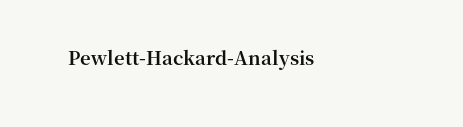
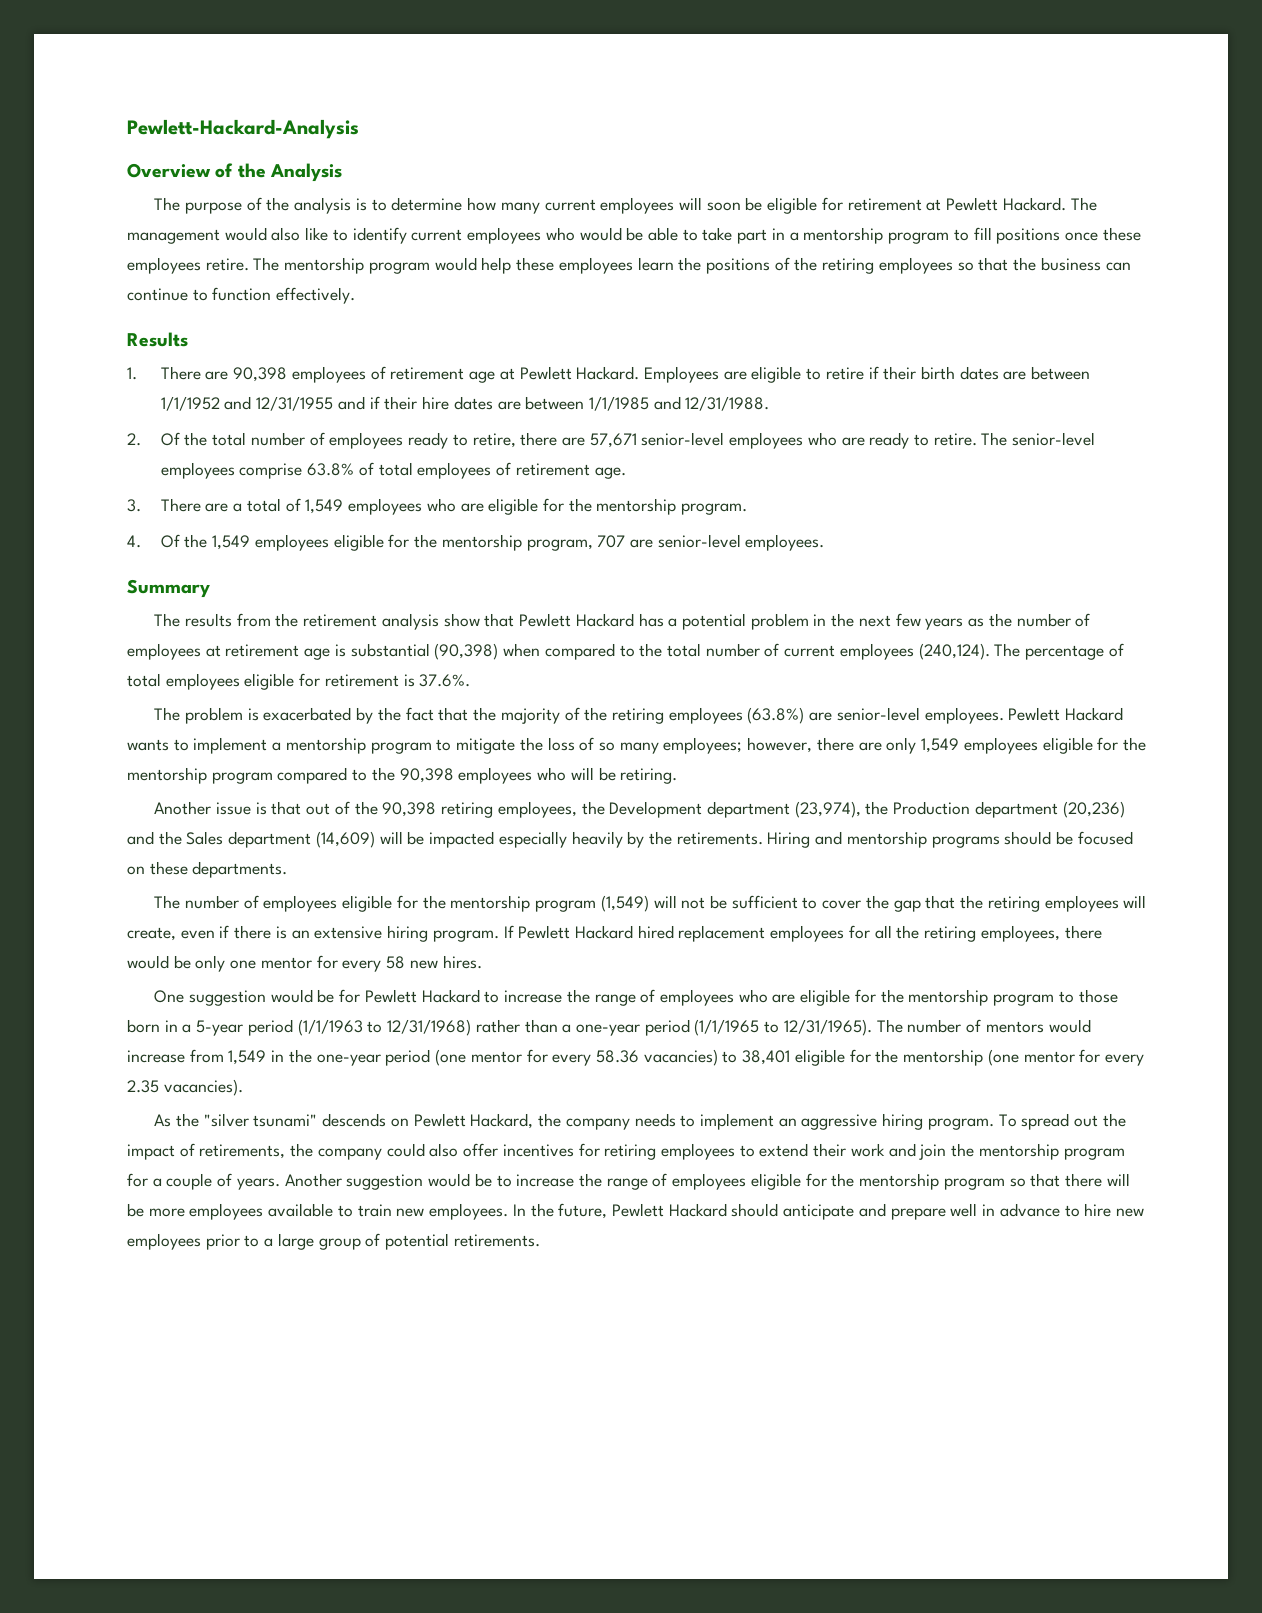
(314, 59) none -> [127,163,342,182] [154,197,1097,214] [127,227,1141,244] [127,257,1131,274] [127,287,356,304] [127,332,188,347] [127,366,1091,383] [160,396,770,411] [127,432,1096,449] [160,462,626,479] [127,498,748,515] [127,534,825,551] [127,579,210,598] [154,613,1091,630] [127,643,1124,660] [127,673,471,690] [154,707,1124,724] [127,737,1146,754] [127,767,678,784] [154,801,1125,818] [127,831,1133,848] [127,861,288,878] [154,895,1147,912] [127,925,1102,942] [127,955,482,972] [154,989,1118,1006] [127,1019,1091,1036] [127,1049,1144,1066] [127,1079,243,1096] [154,1113,1126,1130] [127,1143,1125,1160] [127,1173,1130,1190] [127,1203,1144,1220] [127,1233,540,1250] // Overview of the Analysis // The purpose of the analysis is to determine how many current employees will soon be eligible for retirement at Pewlett Hackard. The management would also like to identify current employees who would be able to take part in a mentorship program to fill positions once these employees retire. The mentorship program would help these employees learn the positions of the retiring employees so that the business can continue to function effectively. // Results // 1. There are 90,398 employees of retirement age at Pewlett Hackard. Employees are eligible to retire if their birth dates are between 1/1/1952 and 12/31/1955 and if their hire dates are between 1/1/1985 and 12/31/1988. // 2. Of the total number of employees ready to retire, there are 57,671 senior-level employees who are ready to retire. The senior-level employees comprise 63.8% of total employees of retirement age. // 3. There are a total of 1,549 employees who are eligible for the mentorship program. // 4. Of the 1,549 employees eligible for the mentorship program, 707 are senior-level employees. // Summary // The results from the retirement analysis show that Pewlett Hackard has a potential problem in the next few years as the number of employees at retirement age is substantial (90,398) when compared to the total number of current employees (240,124). The percentage of total employees eligible for retirement is 37.6%. // The problem is exacerbated by the fact that the majority of the retiring employees (63.8%) are senior-level employees. Pewlett Hackard wants to implement a mentorship program to mitigate the loss of so many employees; however, there are only 1,549 employees eligible for the mentorship program compared to the 90,398 employees who will be retiring. // Another issue is that out of the 90,398 retiring employees, the Development department (23,974), the Production department (20,236) and the Sales department (14,609) will be impacted especially heavily by the retirements. Hiring and mentorship programs should be focused on these departments. // The number of employees eligible for the mentorship program (1,549) will not be sufficient to cover the gap that the retiring employees will create, even if there is an extensive hiring program. If Pewlett Hackard hired replacement employees for all the retiring employees, there would be only one mentor for every 58 new hires. // One suggestion would be for Pewlett Hackard to increase the range of employees who are eligible for the mentorship program to those born in a 5-year period (1/1/1963 to 12/31/1968) rather than a one-year period (1/1/1965 to 12/31/1965). The number of mentors would increase from 1,549 in the one-year period (one mentor for every 58.36 vacancies) to 38,401 eligible for the mentorship (one mentor for every 2.35 vacancies). // As the "silver tsunami" descends on Pewlett Hackard, the company needs to implement an aggressive hiring program. To spread out the impact of retirements, the company could also offer incentives for retiring employees to extend their work and join the mentorship program for a couple of years. Another suggestion would be to increase the range of employees eligible for the mentorship program so that there will be more employees available to train new employees. In the future, Pewlett Hackard should anticipate and prepare well in advance to hire new employees prior to a large group of potential retirements.

